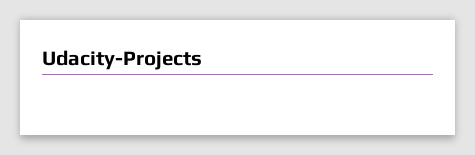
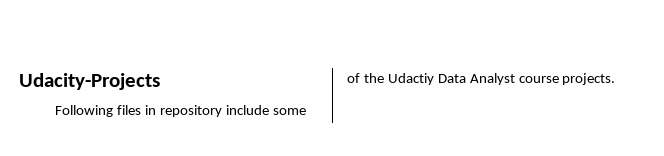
(202, 60) none -> [55,105,306,117] [347,73,616,85] // Following files in repository include some of the Udactiy Data Analyst course projects.

